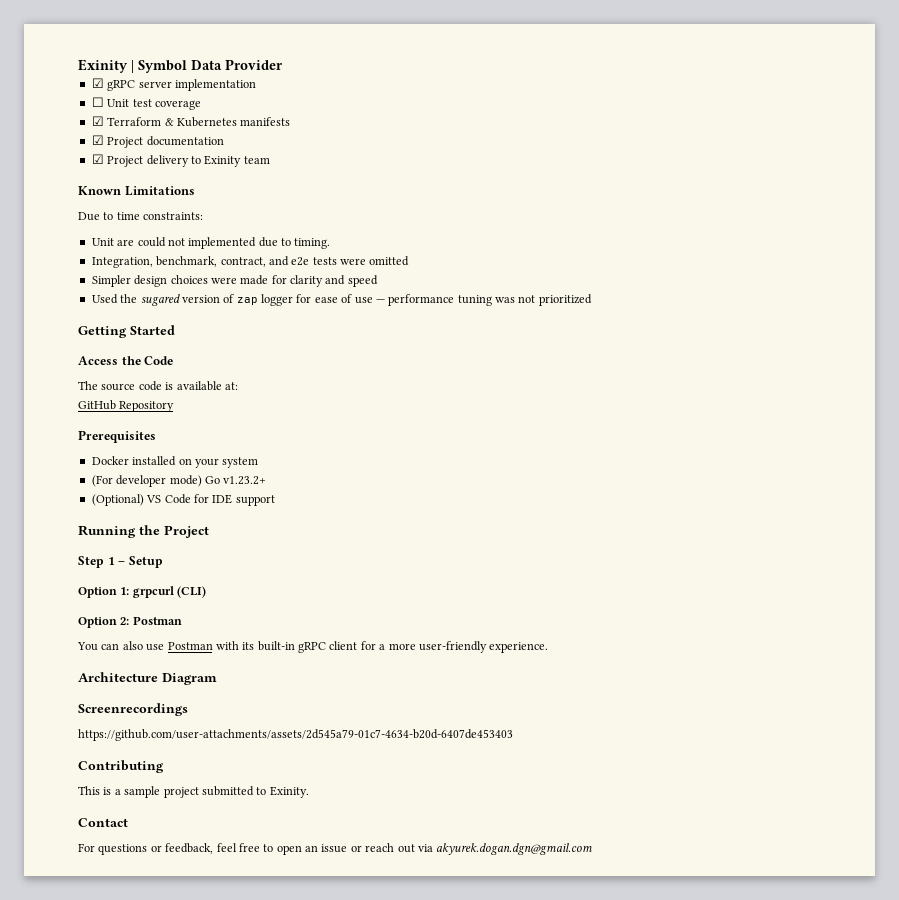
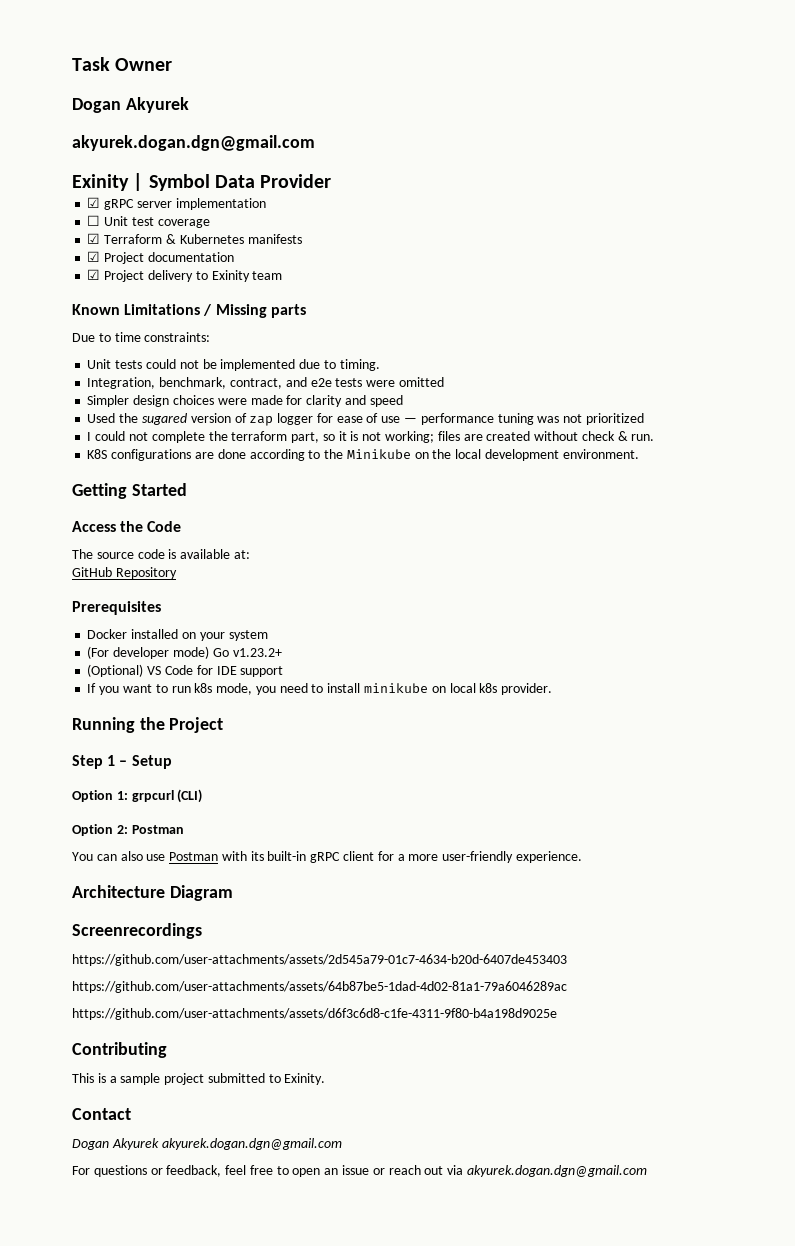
(78, 66) none -> [72,57,173,71] [72,97,189,113] [72,135,315,151] Task Owner // Dogan Akyurek // akyurek.dogan.dgn@gmail.com //
(195, 191) none -> [203,304,306,318] / Missing parts
[117,237,185,247] are could not -> [115,359,217,369] tests could not be
(592, 300) none -> [87,431,655,443] [87,449,639,461] // I could not complete the terraform part, so it is not working; files are created without check & run. // K8S configurations are done according to the Minikube on the local development environment.
(275, 500) none -> [87,683,553,695] // If you want to run k8s mode, you need to install minikube on local k8s provider.
(513, 735) none -> [72,981,567,993] [72,1008,557,1020] // https://github.com/user-attachments/assets/64b87be5-1dad-4d02-81a1-79a6046289ac // https://github.com/user-attachments/assets/d6f3c6d8-c1fe-4311-9f80-b4a198d9025e
(128, 822) none -> [72,1138,342,1150] // Dogan Akyurek akyurek.dogan.dgn@gmail.com

